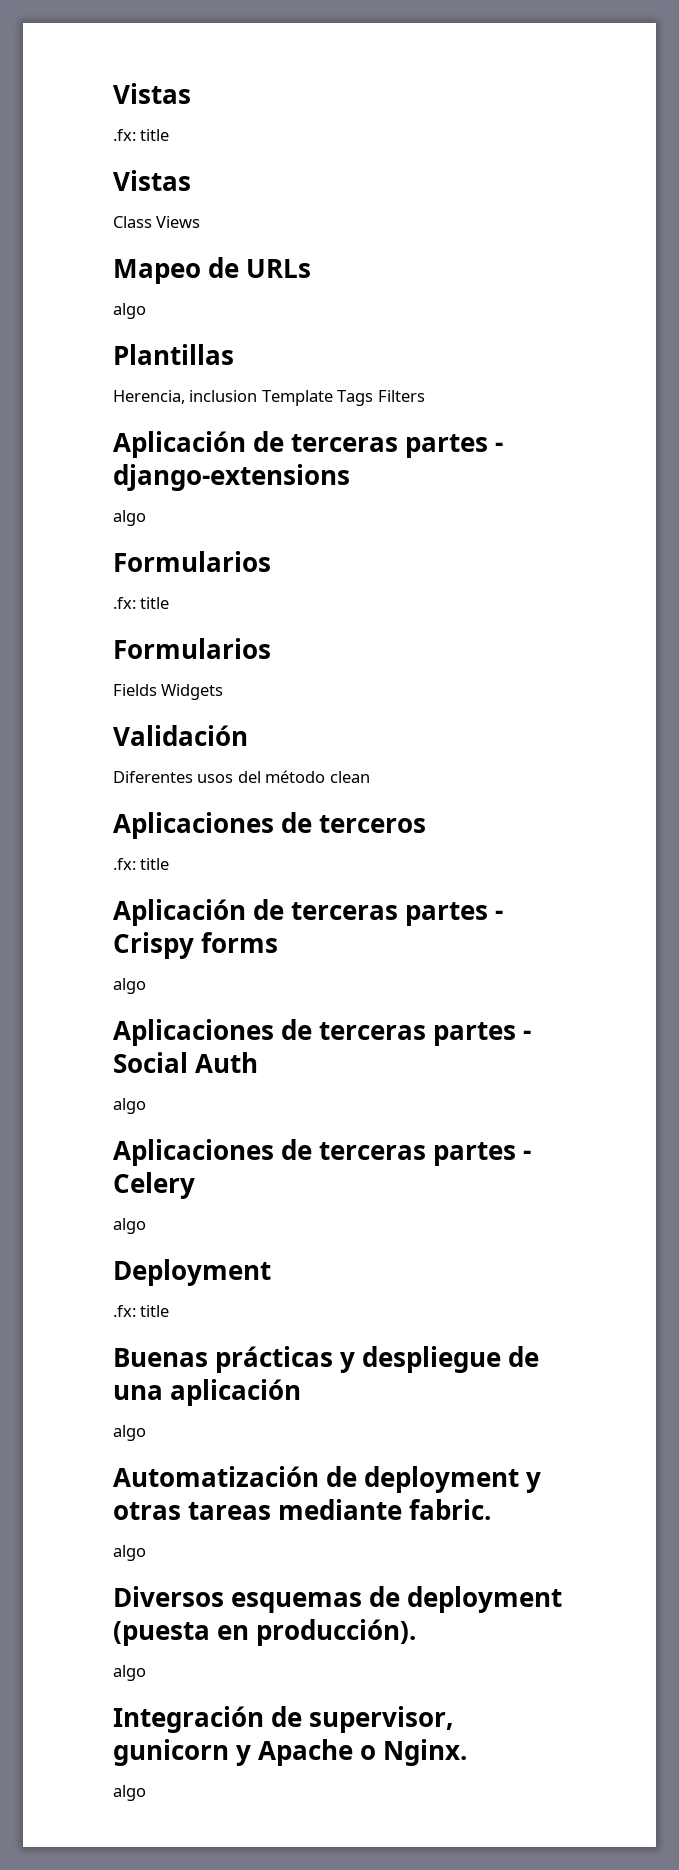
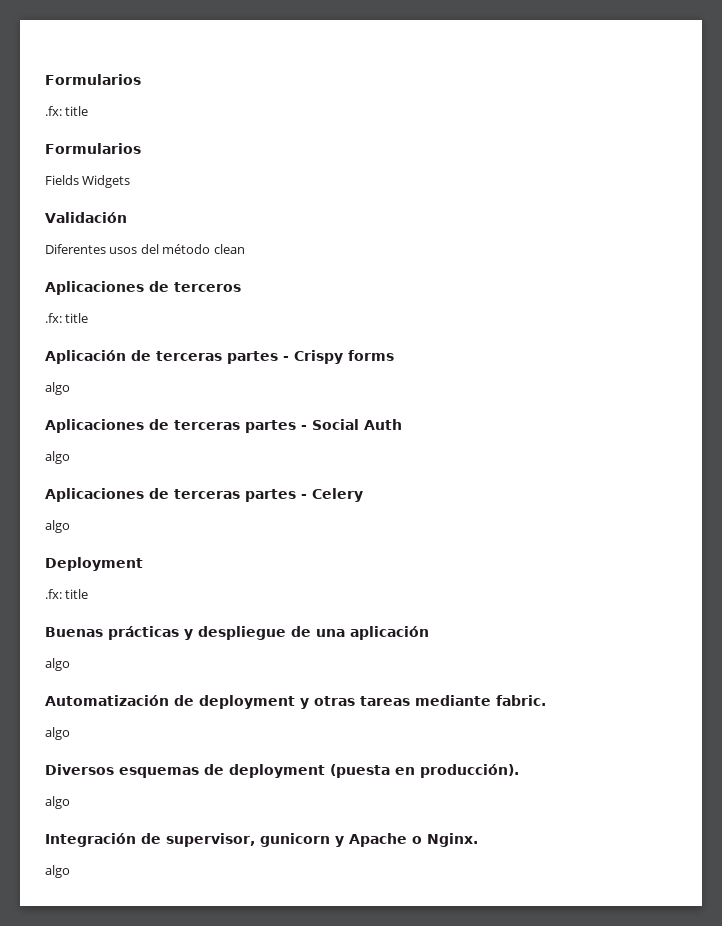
[113,83,191,104] [113,129,170,141] [113,170,191,191] [113,216,201,228] [113,257,312,284] [113,303,146,319] [113,344,234,365] [113,390,425,406] [113,431,504,458] [113,464,350,491] [113,510,146,526] Vistas // .fx: title // Vistas // Class Views // Mapeo de URLs // algo // Plantillas // Herencia, inclusion Template Tags Filters // Aplicación de terceras partes - django-extensions // algo // -> (45, 79) none

